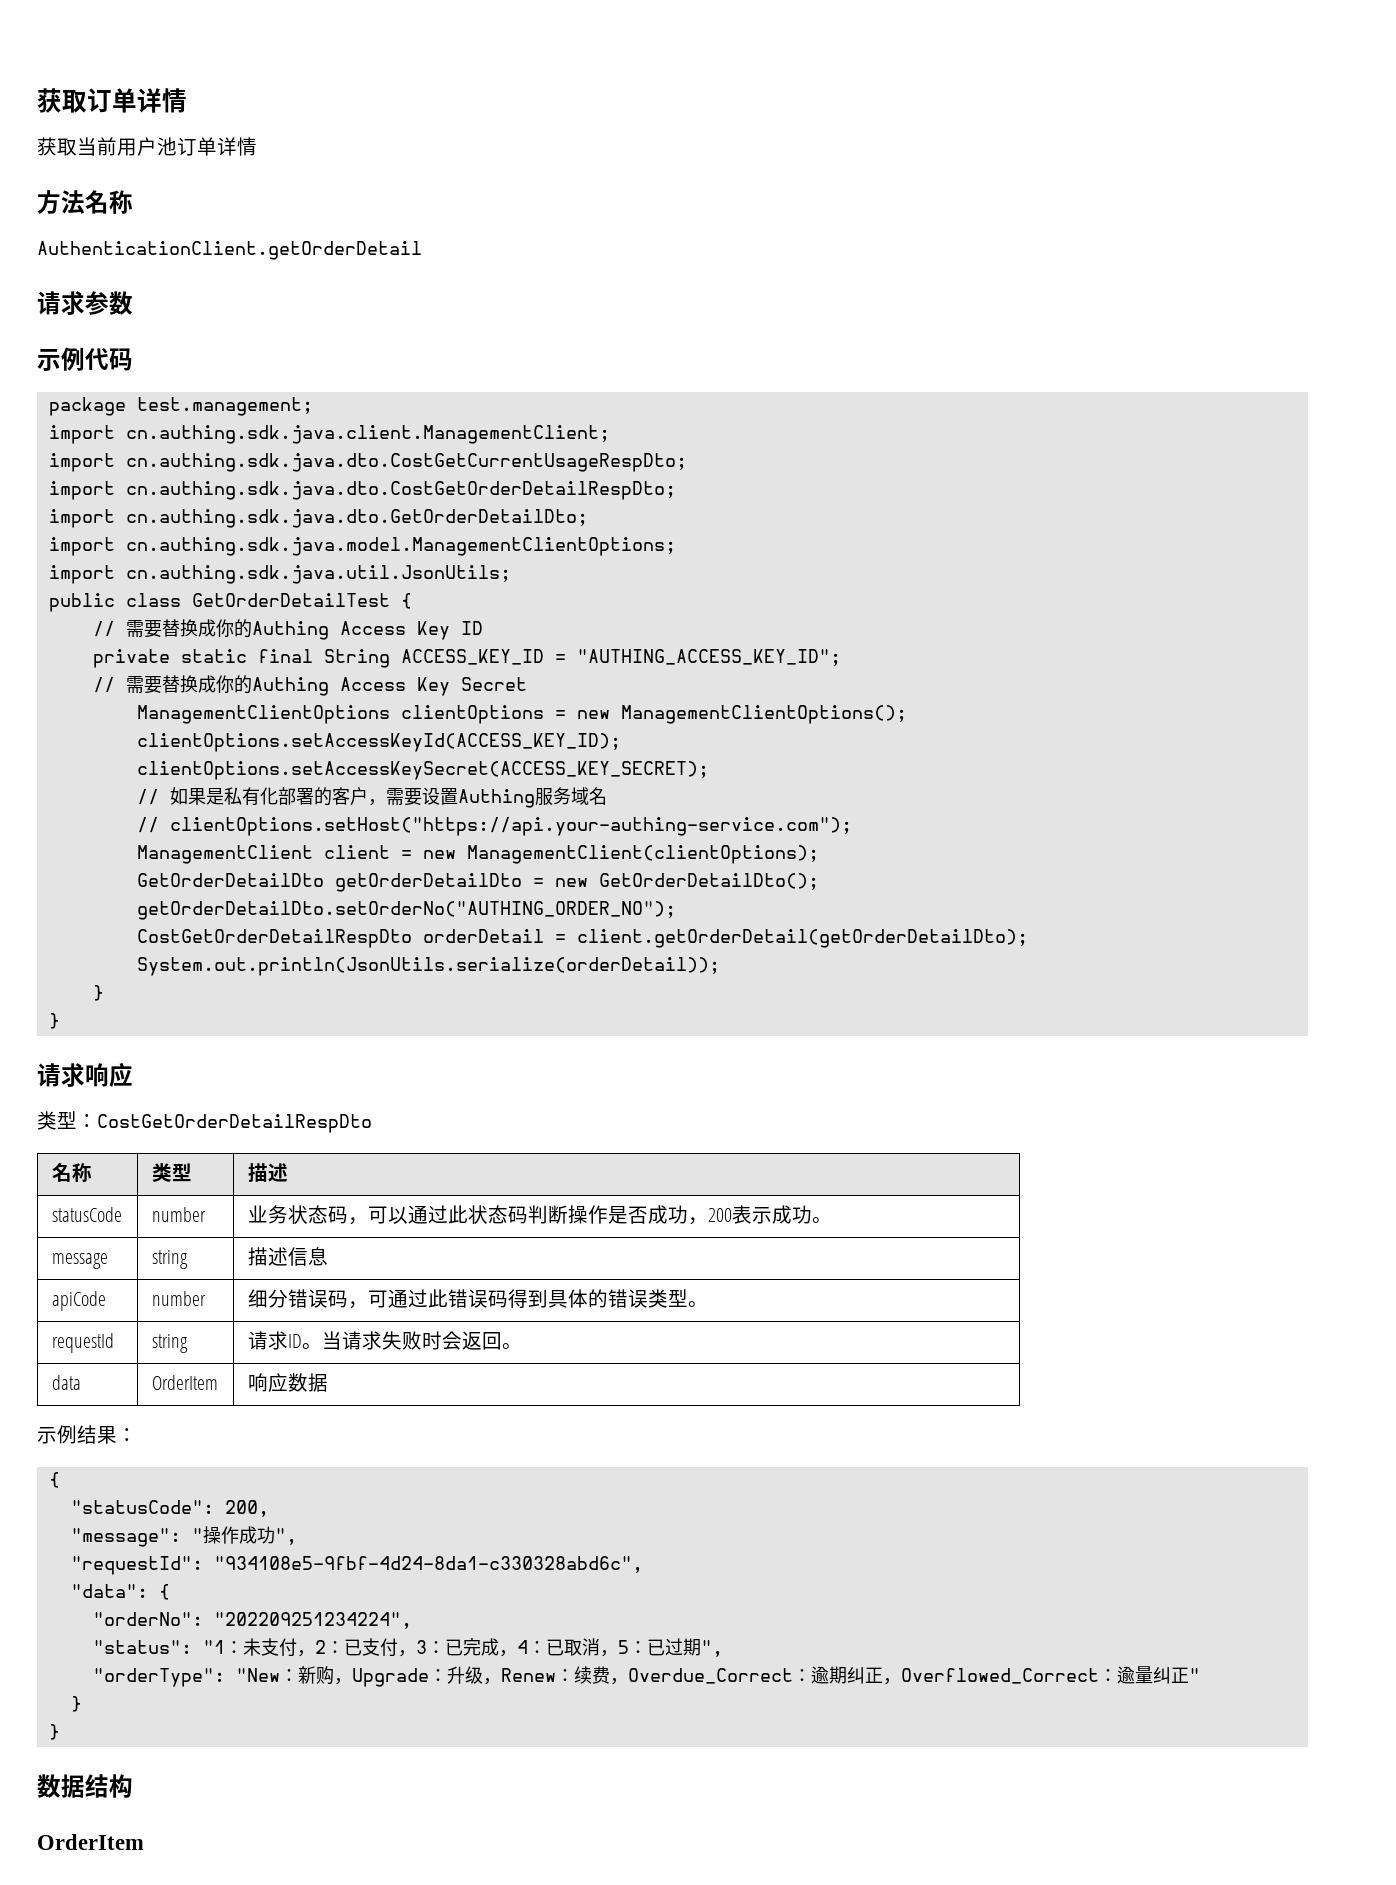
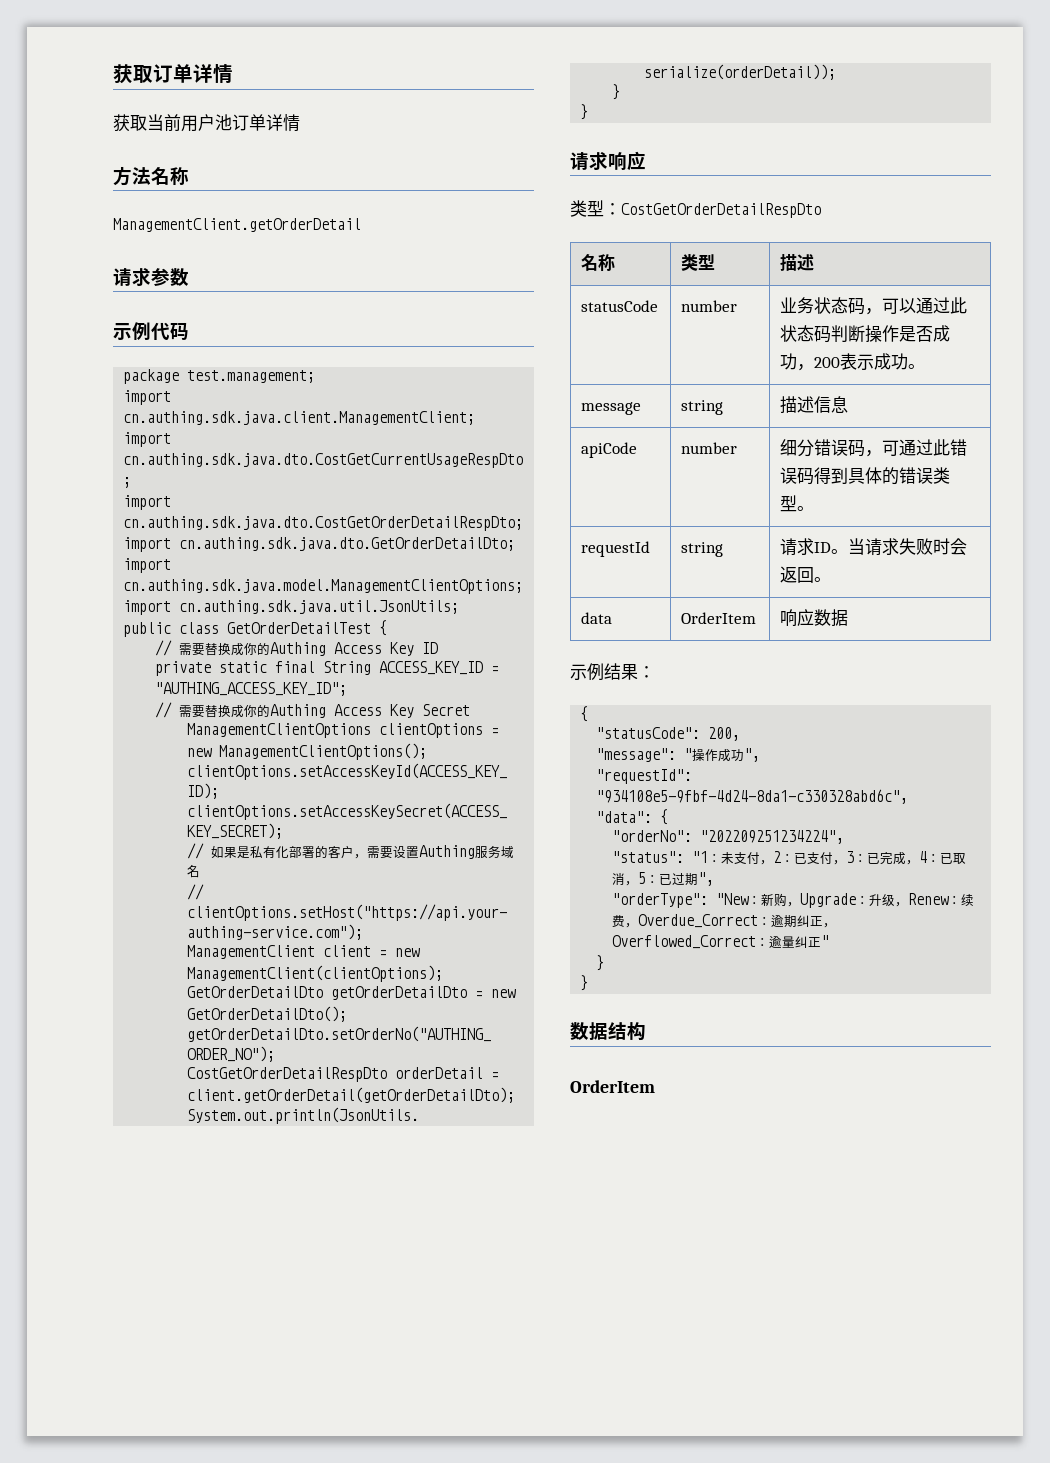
[37,241,422,260] AuthenticationClient.getOrderDetail -> [113,218,361,232] ManagementClient.getOrderDetail

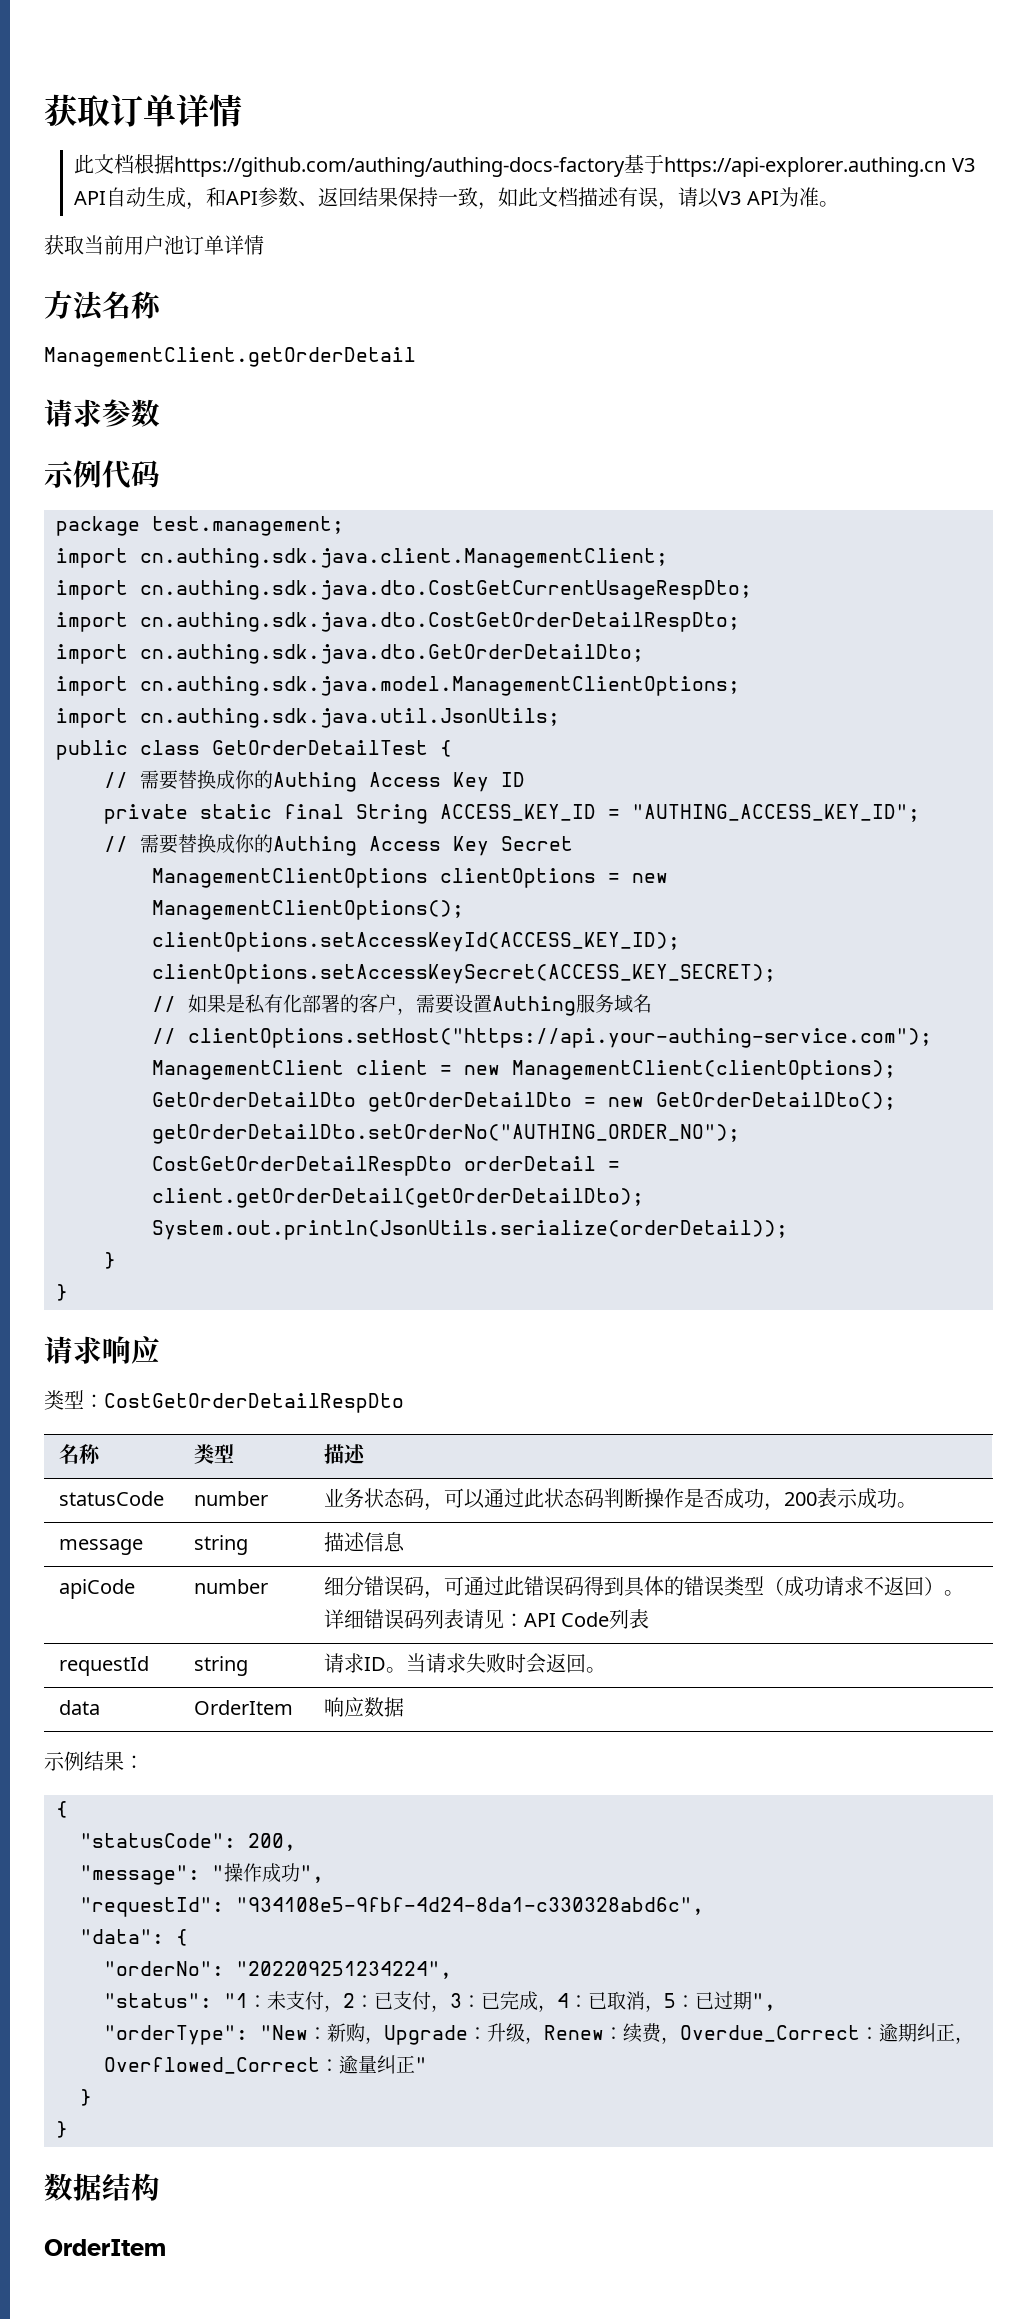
(233, 73) none -> [74,154,975,177] [74,187,839,210] // 此文档根据https://github.com/authing/authing-docs-factory基于https://api-explorer.authing.cn V3 API自动生成，和API参数、返回结果保持一致，如此文档描述有误，请以V3 API为准。
[797,506,815,511] 。 -> [763,1576,964,1597] [323,1609,650,1629] （成功请求不返回）。详细错误码列表请见：API Code列表

